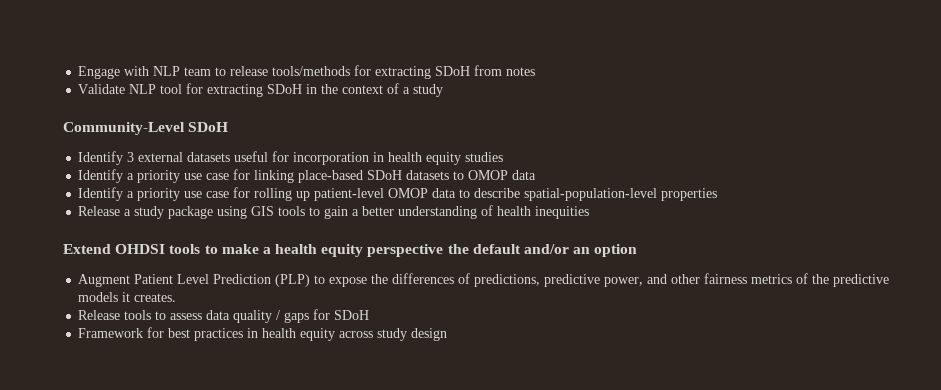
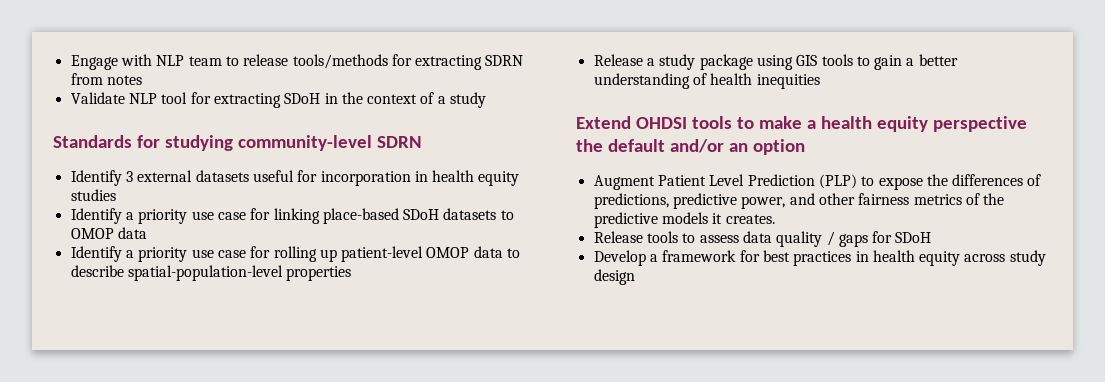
[435,66,471,76] SDoH -> [485,55,524,66] SDRN
[63,122,229,135] Community-Level SDoH -> [53,135,422,151] Standards for studying community-level SDRN
[78,328,144,338] Framework -> [593,250,737,266] Develop a framework

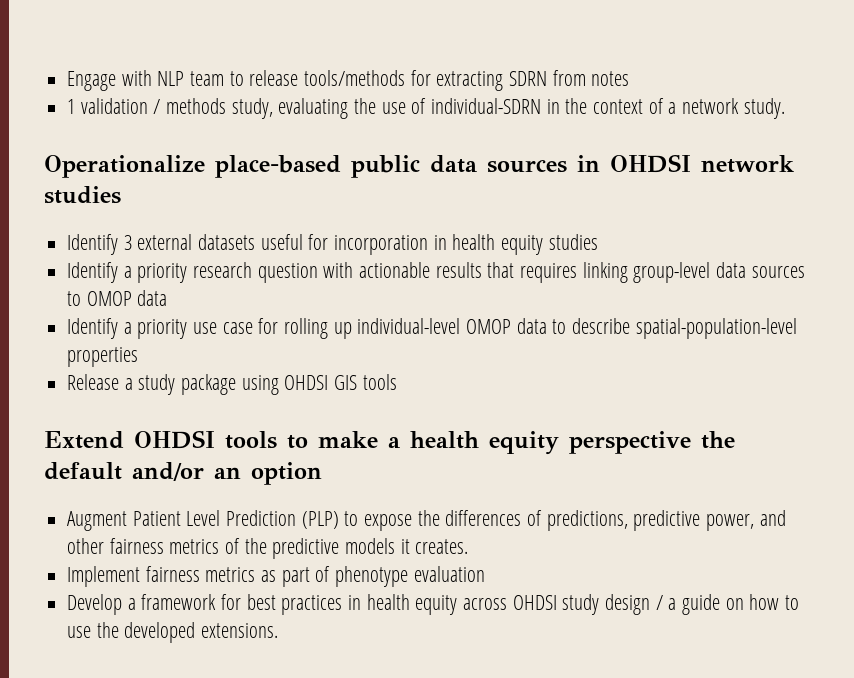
[70,92,321,108] Validate NLP tool for extracting SDoH -> [67,98,542,119] 1 validation / methods study, evaluating the use of individual-SDRN
[450,92,487,108] [53,135,422,151] study // Standards for studying community-level SDRN -> [682,98,785,119] [44,154,794,178] [44,186,121,204] network study. // Operationalize place-based public data sources in OHDSI network studies
[191,208,497,224] use case for linking place-based SDoH datasets -> [193,262,805,283] research question with actionable results that requires linking group-level data sources
[341,246,424,262] patient-level -> [357,318,461,334] individual-level
(793, 62) none -> [284,375,329,390] OHDSI
[856,54,958,70] [593,73,820,89] to gain a better understanding of health inequities -> (397, 382) none
[593,231,932,247] Release tools to assess data quality / gaps for SDoH -> [67,566,485,587] Implement fairness metrics as part of phenotype evaluation
(1006, 258) none -> [512,595,557,610] OHDSI
(635, 277) none -> [655,594,800,615] [67,622,279,643] / a guide on how to use the developed extensions.

